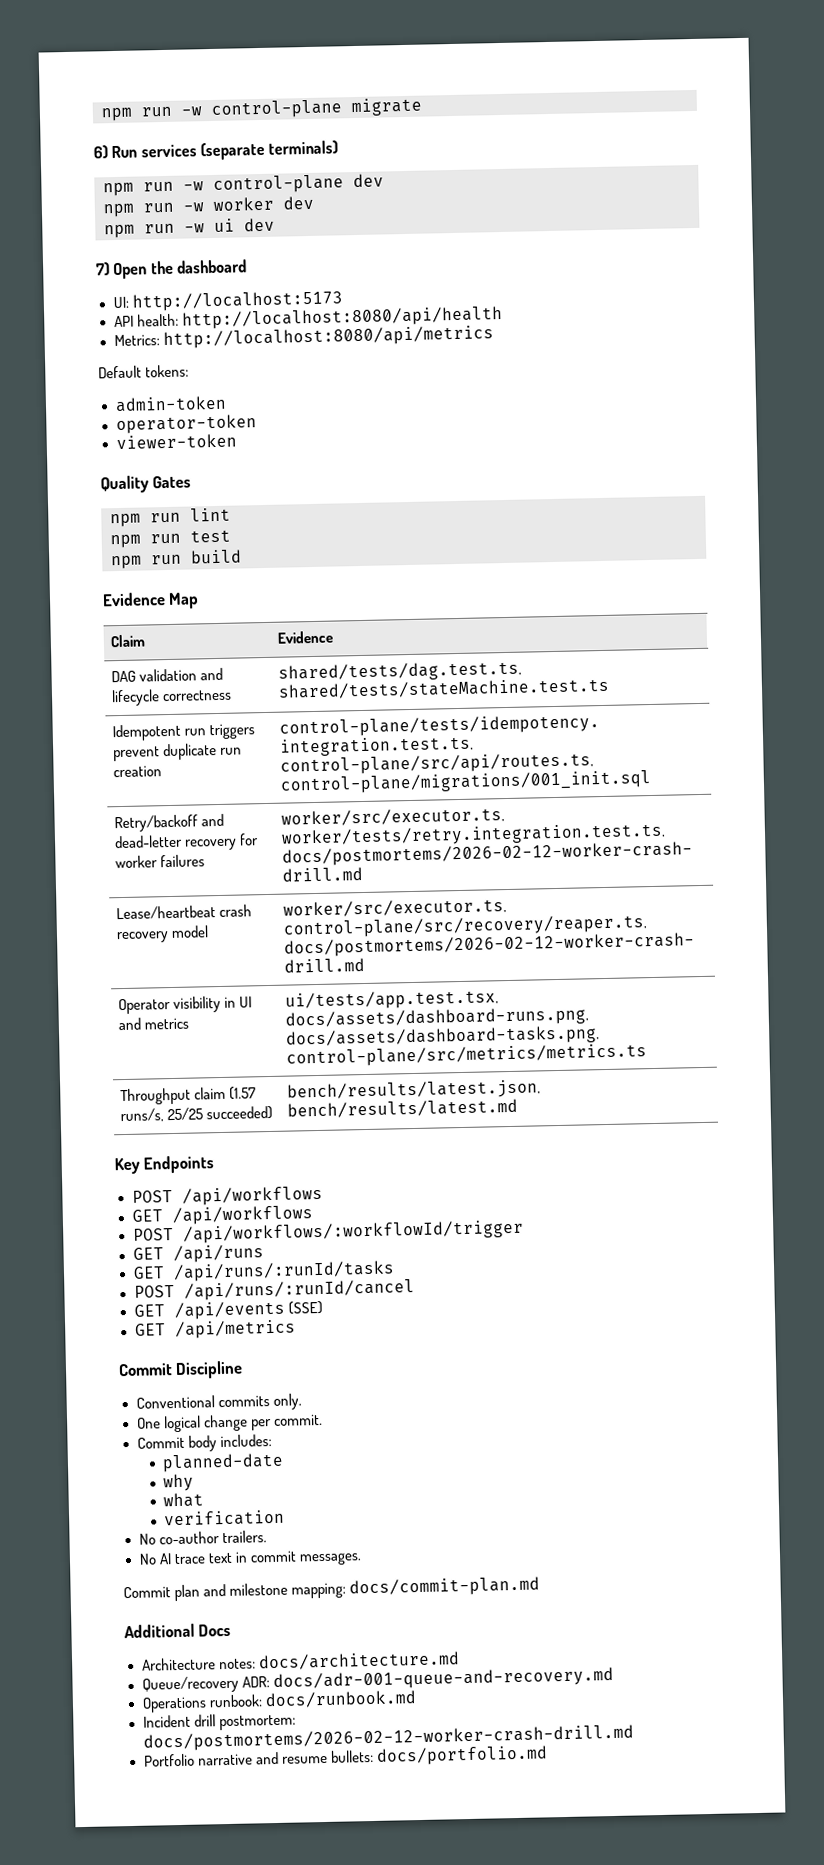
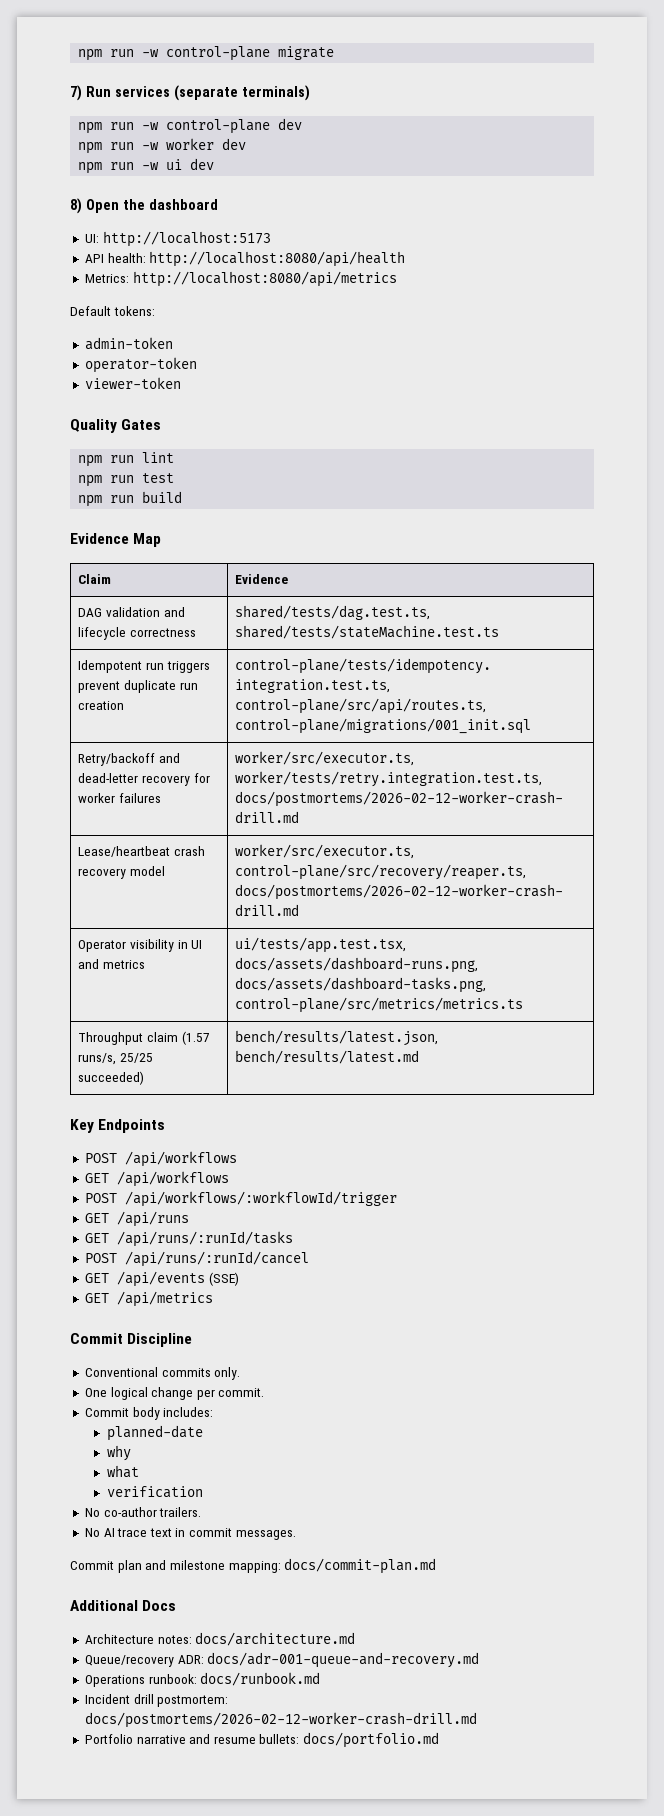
[93,145,108,159] 6) -> [70,85,82,101] 7)
[96,262,110,276] 7) -> [70,198,82,214] 8)

